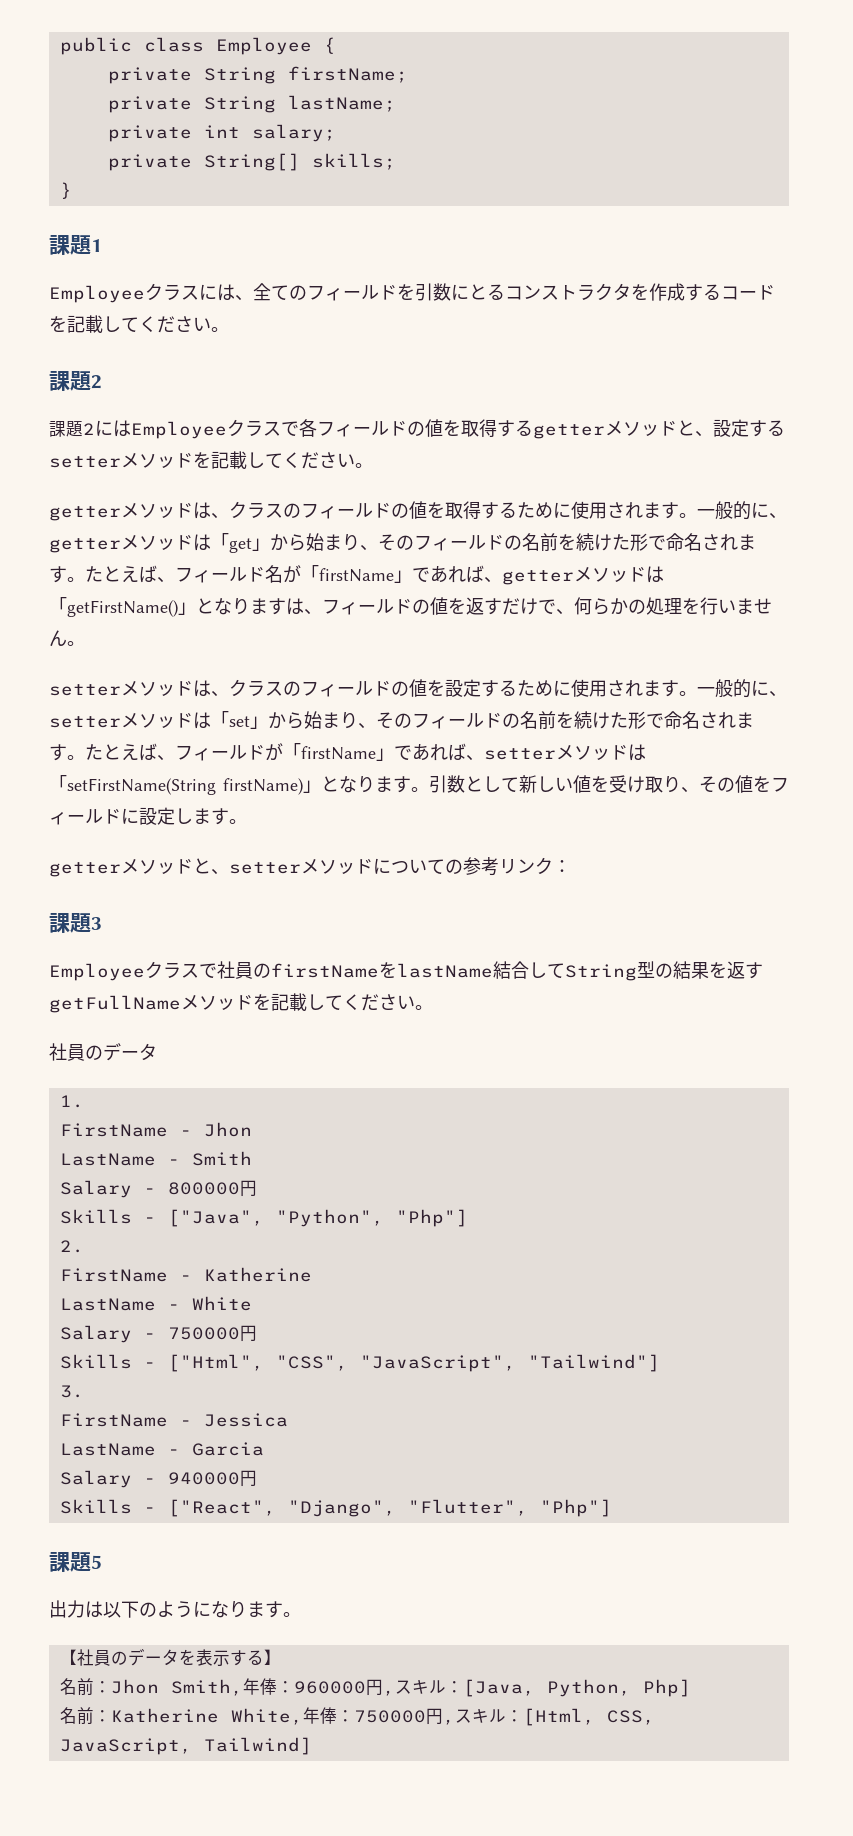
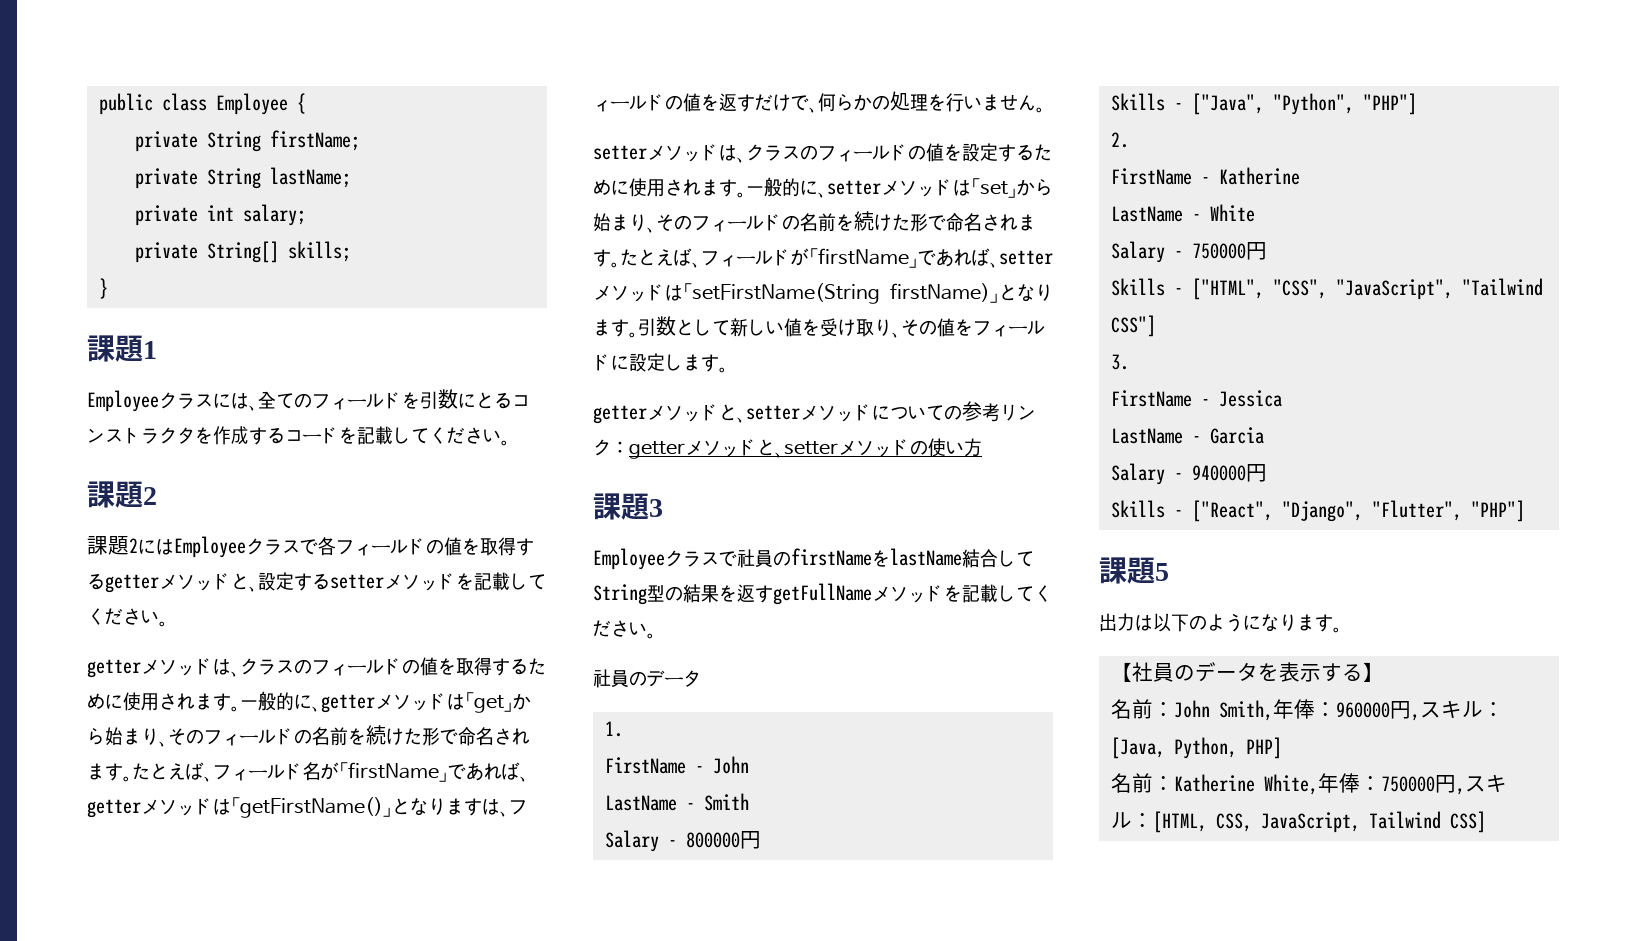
(571, 866) none -> [629,438,982,459] getterメソッドと、setterメソッドの使い方
[203,1122,252,1137] Jhon -> [713,756,749,774] John
[395,1209,468,1227] "Php"] -> [1363,93,1417,115] "PHP"]
[167,1354,264,1372] ["Html", -> [1192,278,1264,300] ["HTML",
[527,1354,660,1372] "Tailwind"] -> [1462,278,1543,296] [1111,315,1156,337] "Tailwind CSS"]
[539,1499,612,1517] "Php"] -> [1471,500,1525,522] "PHP"]
[110,1679,159,1694] Jhon -> [1174,700,1210,718] John
[642,1679,691,1697] Php] -> [1246,737,1282,759] PHP]
[522,1708,595,1726] [Html, -> [1153,811,1207,833] [HTML,
[203,1737,312,1755] Tailwind] -> [1369,811,1486,833] Tailwind CSS]

